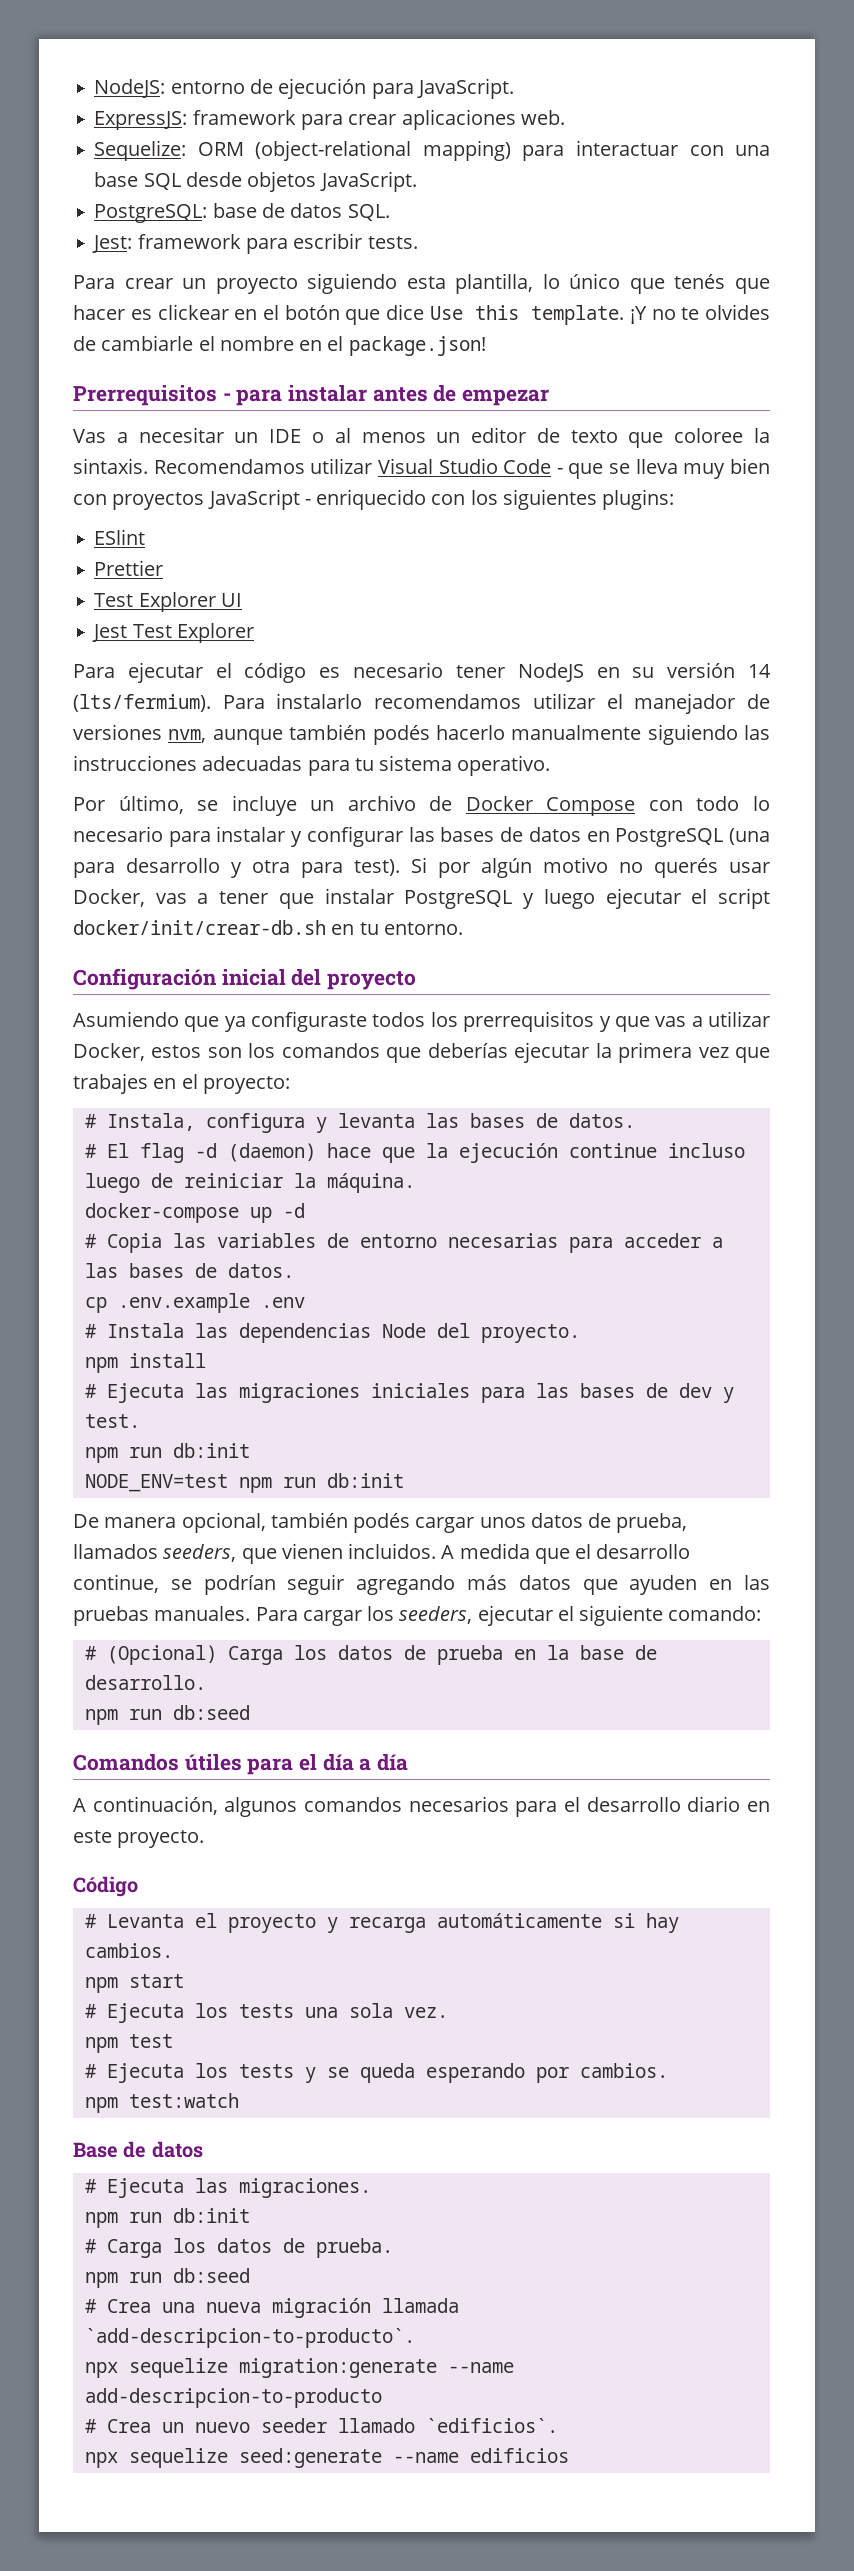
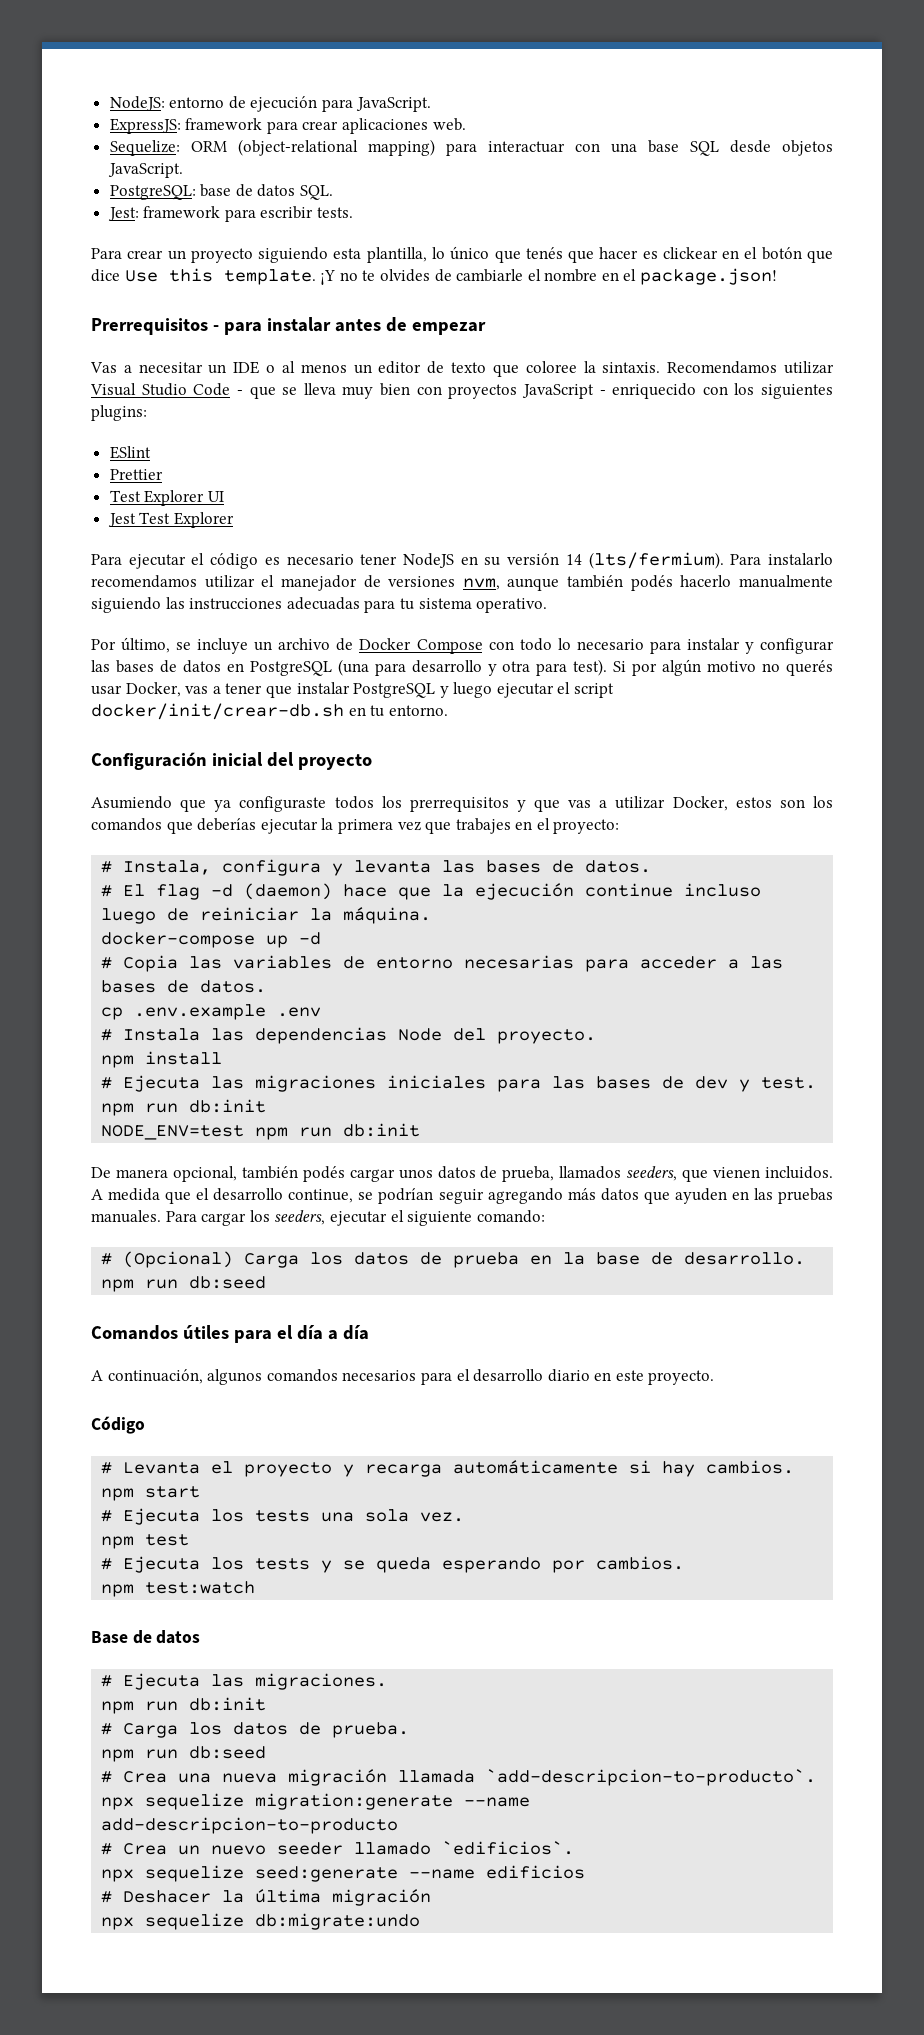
(569, 2455) none -> [101,1889,432,1906] [101,1913,421,1930] // # Deshacer la última migración // npx sequelize db:migrate:undo

